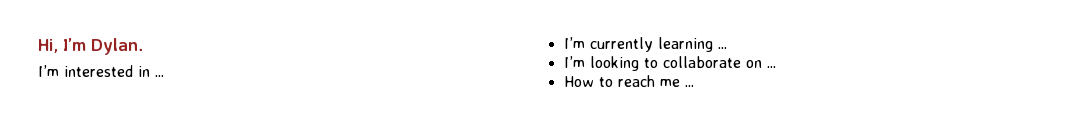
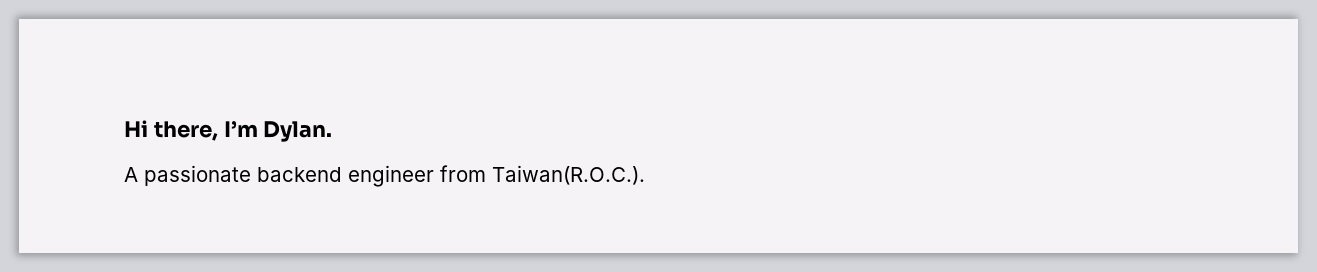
[38,39,58,53] Hi, -> [124,120,218,141] Hi there,
[38,65,164,77] [563,37,727,52] [563,56,776,71] [563,75,694,87] I’m interested in ... // I’m currently learning ... // I’m looking to collaborate on ... // How to reach me ... -> [124,165,645,187] A passionate backend engineer from Taiwan(R.O.C.).

